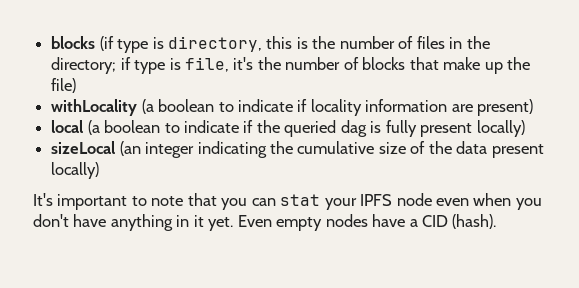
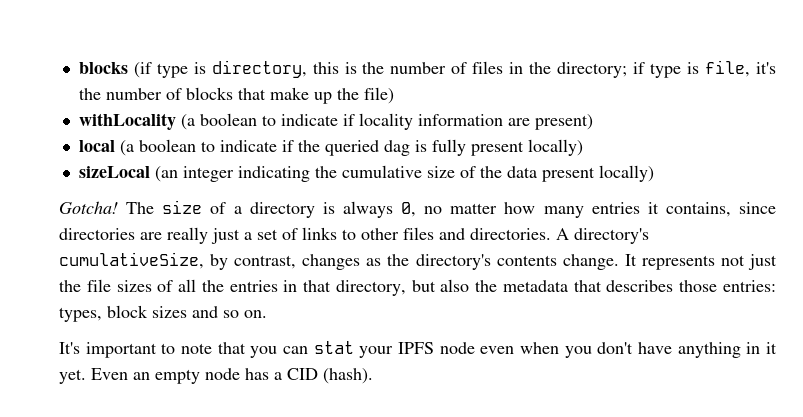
(100, 170) none -> [59,200,776,218] [59,227,649,244] [59,252,777,270] [59,279,776,296] [59,305,267,322] // Gotcha! The size of a directory is always 0, no matter how many entries it contains, since directories are really just a set of links to other files and directories. A directory's cumulativeSize, by contrast, changes as the directory's contents change. It represents not just the file sizes of all the entries in that directory, but also the metadata that describes those entries: types, block sizes and so on.
[276,214,406,231] empty nodes have -> [133,368,269,384] an empty node has

